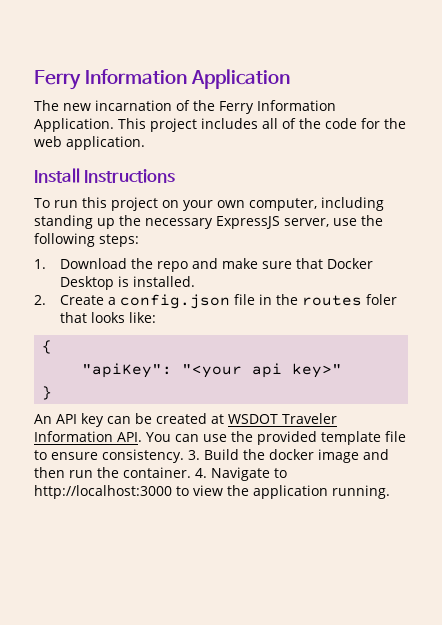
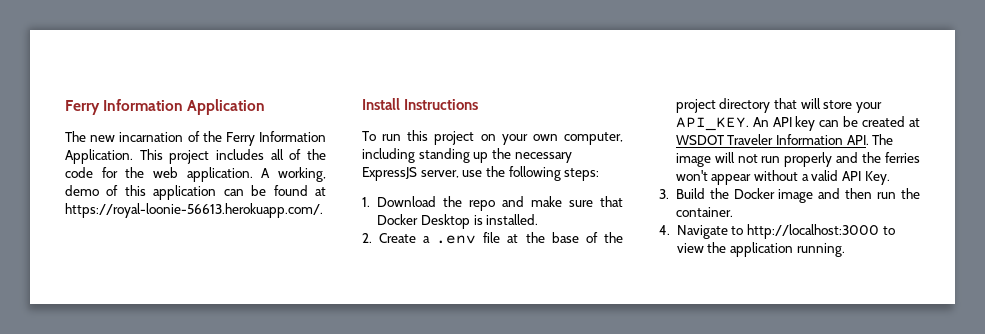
(145, 143) none -> [261,167,326,182] [65,185,327,200] [65,203,323,218] A working, demo of this application can be found at https://royal-loonie-56613.herokuapp.com/.
[119,294,397,309] [59,312,156,323] [42,340,53,354] [82,363,343,378] [42,386,53,400] config.json file in the routes foler that looks like: // { // "apiKey": "<your api key>" // } // -> [436,232,623,244] [675,98,882,113] [675,117,749,131] .env file at the base of the project directory that will store your API_KEY.
[146,431,406,445] [34,449,184,463] You can use the provided template file to ensure consistency. -> [872,134,894,145] [675,152,920,167] [675,170,890,185] The image will not run properly and the ferries won't appear without a valid API Key. //
[269,449,314,460] docker -> [733,188,775,199] Docker
(191, 472) none -> (733, 212) //

